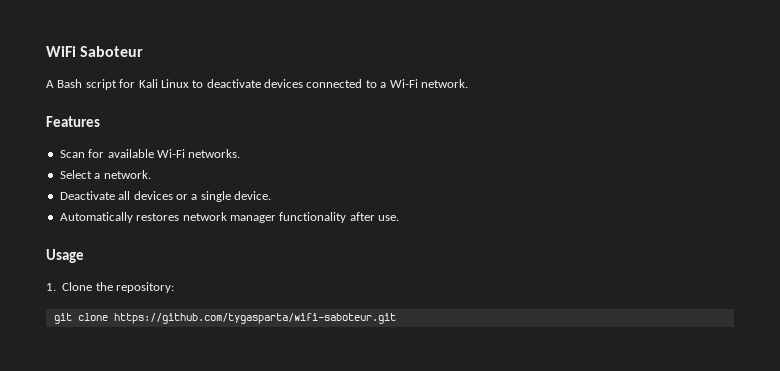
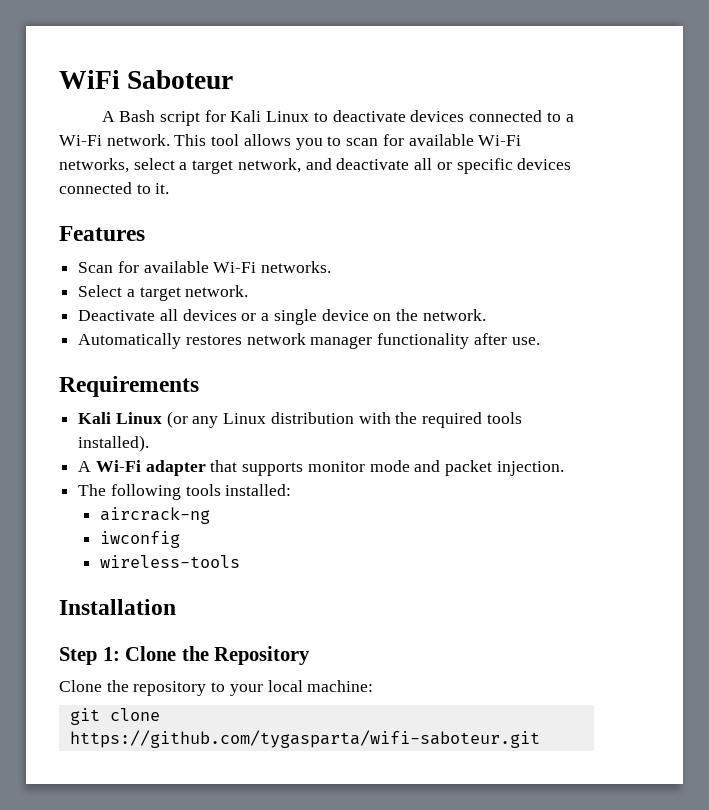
(468, 83) none -> [174,134,522,150] [59,158,572,174] [59,182,170,194] This tool allows you to scan for available Wi-Fi networks, select a target network, and deactivate all or specific devices connected to it.
(101, 176) none -> [139,287,181,301] target
[234,191,271,200] device. -> [321,309,486,321] device on the network.
[46,249,84,263] [46,282,174,293] Usage // 1. Clone the repository: -> [59,376,199,397] [78,411,522,428] [78,435,150,452] [78,460,564,476] [78,484,292,500] [100,507,211,524] [100,531,181,548] [100,555,241,568] [59,599,176,615] [59,646,311,665] [59,680,374,696] Requirements // Kali Linux (or any Linux distribution with the required tools installed). // A Wi-Fi adapter that supports monitor mode and packet injection. // The following tools installed: // aircrack-ng // iwconfig // wireless-tools // Installation // Step 1: Clone the Repository // Clone the repository to your local machine:

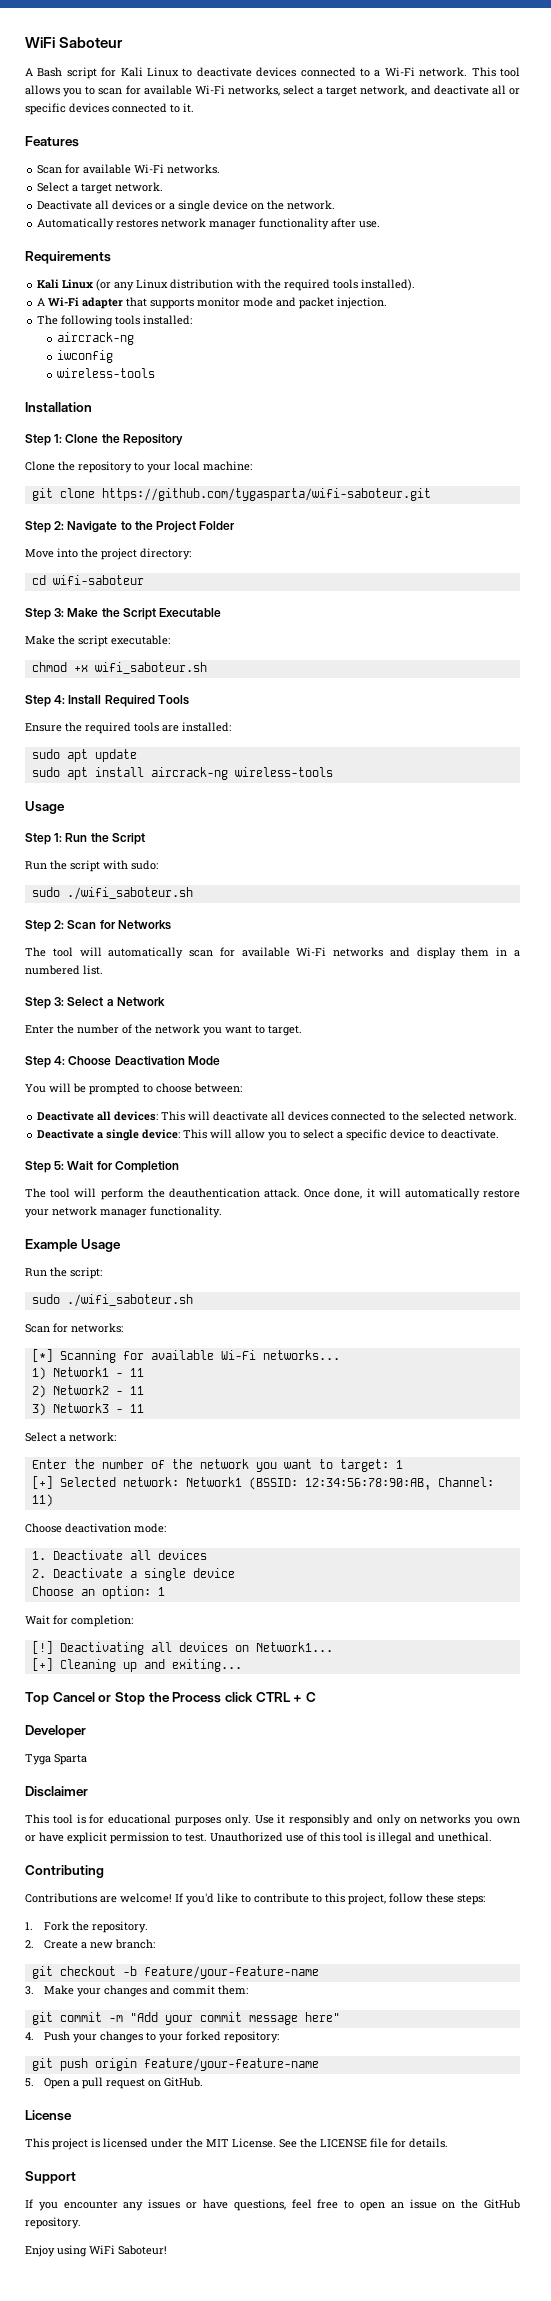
(540, 739) none -> [25,521,236,533] [25,548,191,560] [31,575,144,585] [25,608,222,620] [25,635,170,647] [31,662,207,674] [25,695,189,707] [25,722,231,734] [31,749,137,762] [31,767,333,780] [25,801,65,814] [25,833,145,845] [25,860,158,872] [31,887,193,900] [25,920,171,932] [25,947,520,959] [25,965,103,975] [25,997,165,1009] [25,1024,302,1036] [25,1056,220,1068] [25,1083,242,1095] [37,1111,518,1121] [37,1129,500,1141] [25,1161,179,1173] [25,1188,521,1200] [25,1206,222,1218] [25,1239,121,1252] [25,1267,102,1279] [31,1294,193,1307] [25,1323,123,1333] [31,1349,340,1363] [31,1367,144,1380] [31,1385,144,1398] [31,1403,144,1416] [25,1432,116,1442] [31,1459,403,1472] [31,1476,494,1490] [31,1494,53,1507] [25,1523,166,1533] [31,1550,207,1560] [31,1568,235,1581] [31,1586,165,1599] [25,1615,133,1627] [31,1641,333,1655] [31,1658,242,1672] [25,1692,316,1705] [25,1725,86,1738] [25,1754,87,1765] [25,1786,88,1797] [25,1814,521,1826] [25,1832,492,1844] [25,1865,104,1878] [25,1893,485,1905] [25,1921,149,1933] [25,1939,156,1949] [31,1966,319,1979] [25,1985,249,1997] [31,2012,340,2025] [25,2031,280,2043] [31,2058,319,2071] [25,2077,204,2089] [25,2110,72,2121] [25,2138,448,2150] [25,2171,76,2184] [25,2199,520,2211] [25,2217,81,2229] [25,2245,167,2257] // Step 2: Navigate to the Project Folder // Move into the project directory: // cd wifi-saboteur // Step 3: Make the Script Executable // Make the script executable: // chmod +x wifi_saboteur.sh // Step 4: Install Required Tools // Ensure the required tools are installed: // sudo apt update // sudo apt install aircrack-ng wireless-tools // Usage // Step 1: Run the Script // Run the script with sudo: // sudo ./wifi_saboteur.sh // Step 2: Scan for Networks // The tool will automatically scan for available Wi-Fi networks and display them in a numbered list. // Step 3: Select a Network // Enter the number of the network you want to target. // Step 4: Choose Deactivation Mode // You will be prompted to choose between: // Deactivate all devices: This will deactivate all devices connected to the selected network. // Deactivate a single device: This will allow you to select a specific device to deactivate. // Step 5: Wait for Completion // The tool will perform the deauthentication attack. Once done, it will automatically restore your network manager functionality. // Example Usage // Run the script: // sudo ./wifi_saboteur.sh // Scan for networks: // [*] Scanning for available Wi-Fi networks... // 1) Network1 - 11 // 2) Network2 - 11 // 3) Network3 - 11 // Select a network: // Enter the number of the network you want to target: 1 // [+] Selected network: Network1 (BSSID: 12:34:56:78:90:AB, Channel: 11) // Choose deactivation mode: // 1. Deactivate all devices // 2. Deactivate a single device // Choose an option: 1 // Wait for completion: // [!] Deactivating all devices on Network1... // [+] Cleaning up and exiting... // Top Cancel or Stop the Process click CTRL + C // Developer // Tyga Sparta // Disclaimer // This tool is for educational purposes only. Use it responsibly and only on networks you own or have explicit permission to test. Unauthorized use of this tool is illegal and unethical. // Contributing // Contributions are welcome! If you'd like to contribute to this project, follow these steps: // 1. Fork the repository. // 2. Create a new branch: // git checkout -b feature/your-feature-name // 3. Make your changes and commit them: // git commit -m "Add your commit message here" // 4. Push your changes to your forked repository: // git push origin feature/your-feature-name // 5. Open a pull request on GitHub. // License // This project is licensed under the MIT License. See the LICENSE file for details. // Support // If you encounter any issues or have questions, feel free to open an issue on the GitHub repository. // Enjoy using WiFi Saboteur!

